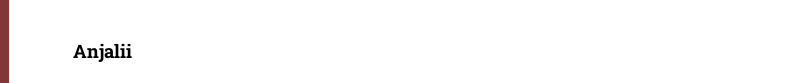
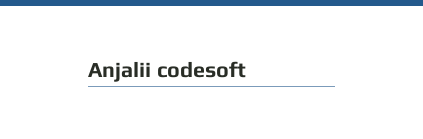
(132, 52) none -> [156,61,246,78] codesoft

